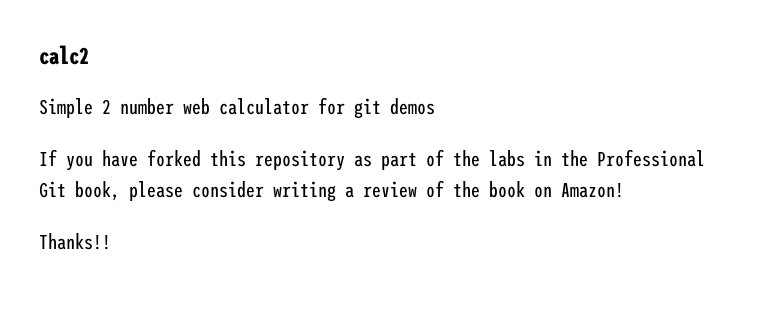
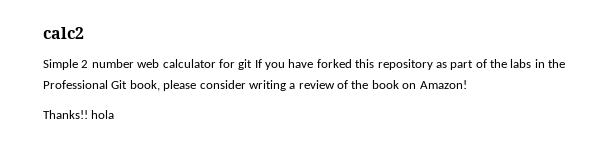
[390,98,435,115] demos // -> (253, 64) none
(111, 241) none -> [91,110,115,119] hola

